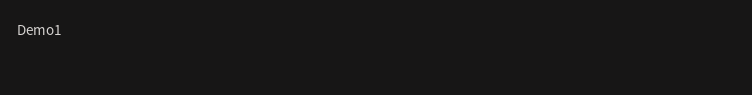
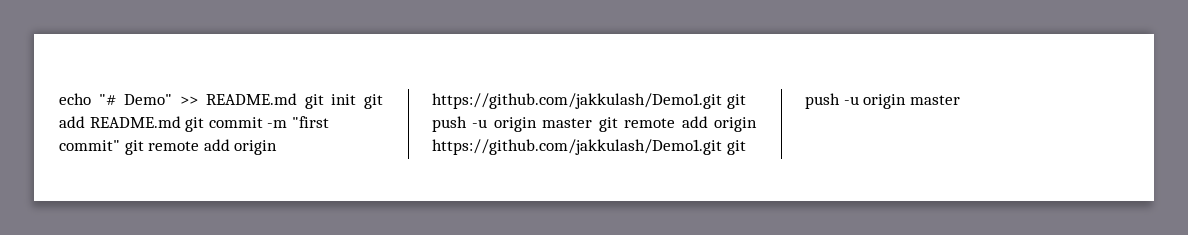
[17,25,62,35] Demo1 -> [59,93,383,109] [59,116,329,132] [59,139,278,155] [432,93,746,109] [432,116,757,132] [432,139,746,155] [805,93,960,109] echo "# Demo" >> README.md git init git add README.md git commit -m "first commit" git remote add origin https://github.com/jakkulash/Demo1.git git push -u origin master git remote add origin https://github.com/jakkulash/Demo1.git git push -u origin master

